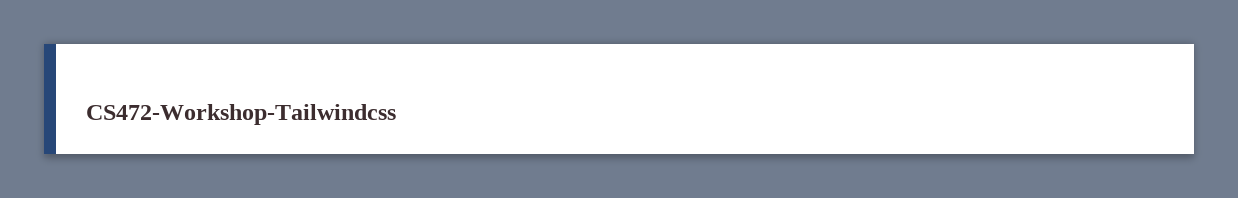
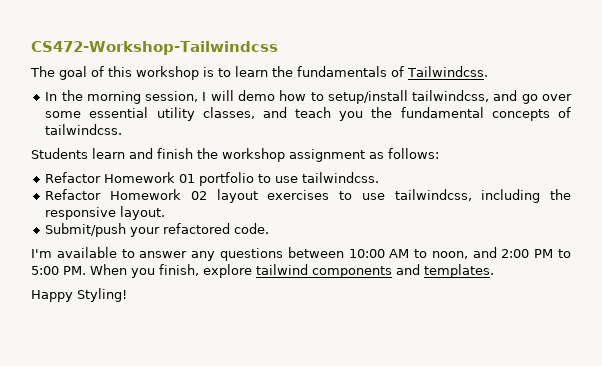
(396, 114) none -> [30,66,488,80] [45,90,573,104] [45,107,572,121] [45,124,123,135] [31,148,439,162] [45,172,380,186] [45,189,572,203] [45,206,166,220] [45,223,270,237] [31,247,571,261] [31,264,494,278] [31,288,127,302] // The goal of this workshop is to learn the fundamentals of Tailwindcss. // In the morning session, I will demo how to setup/install tailwindcss, and go over some essential utility classes, and teach you the fundamental concepts of tailwindcss. // Students learn and finish the workshop assignment as follows: // Refactor Homework 01 portfolio to use tailwindcss. // Refactor Homework 02 layout exercises to use tailwindcss, including the responsive layout. // Submit/push your refactored code. // I'm available to answer any questions between 10:00 AM to noon, and 2:00 PM to 5:00 PM. When you finish, explore tailwind components and templates. // Happy Styling!

